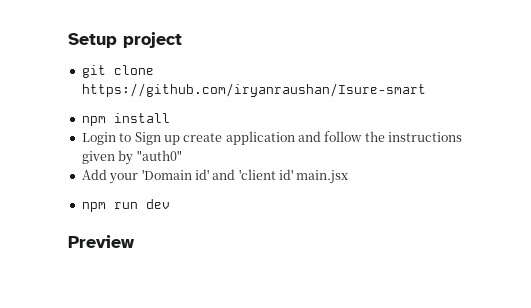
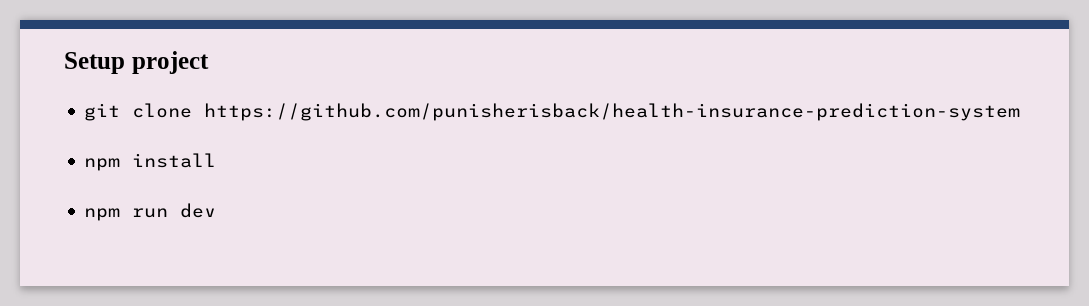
[81,83,426,97] https://github.com/iryanraushan/Isure-smart -> [204,103,1021,121] https://github.com/punisherisback/health-insurance-prediction-system
[81,131,463,145] [81,150,182,165] [81,169,349,184] // Login to Sign up create application and follow the instructions given by "auth0" // Add your 'Domain id' and 'client id' main.jsx -> (217, 160) none
[68,235,135,248] // Preview -> (217, 210) none

